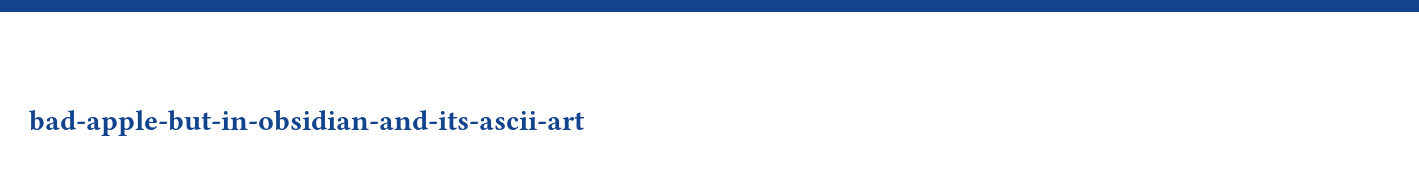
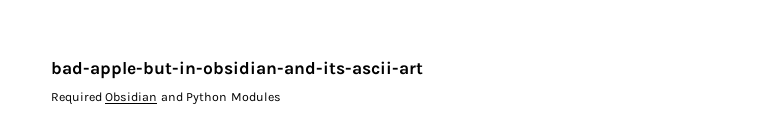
(584, 123) none -> [51,92,281,105] // Required Obsidian and Python Modules

